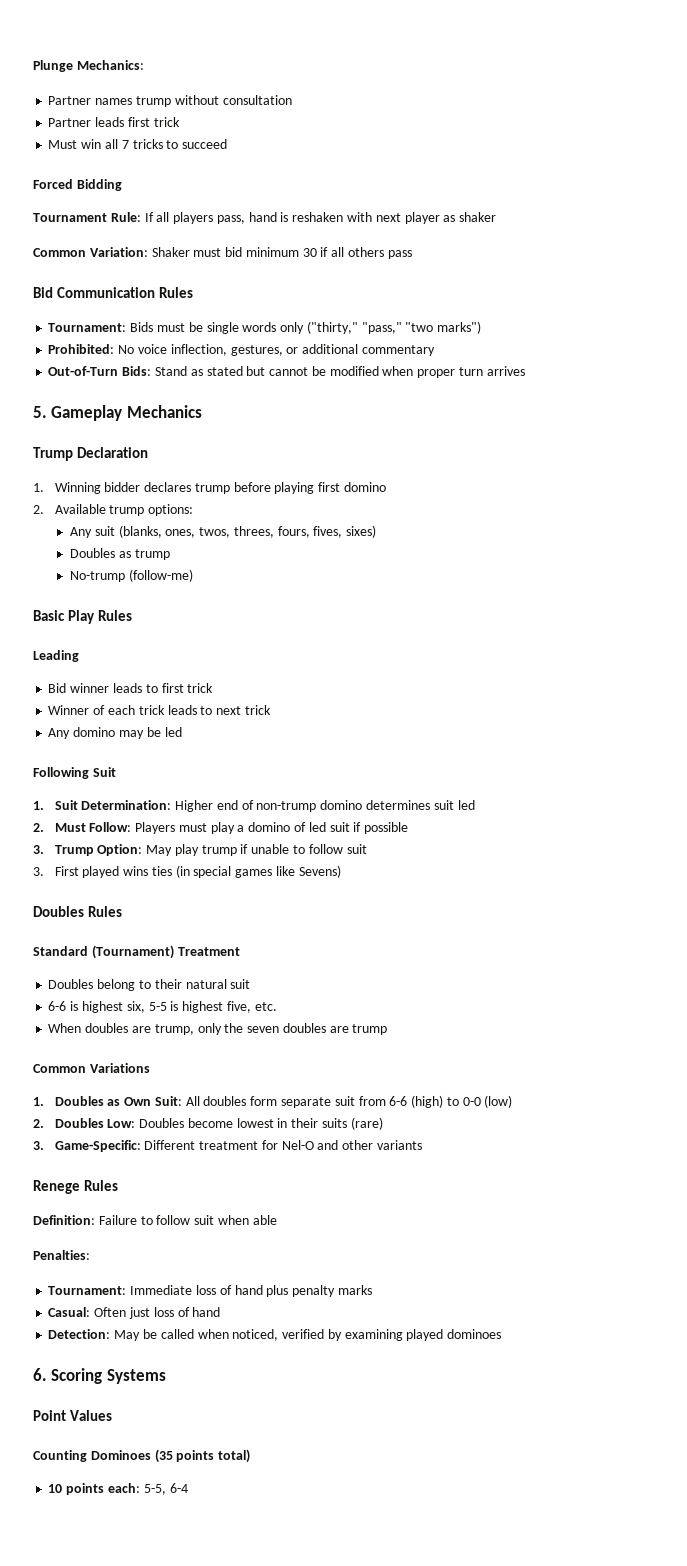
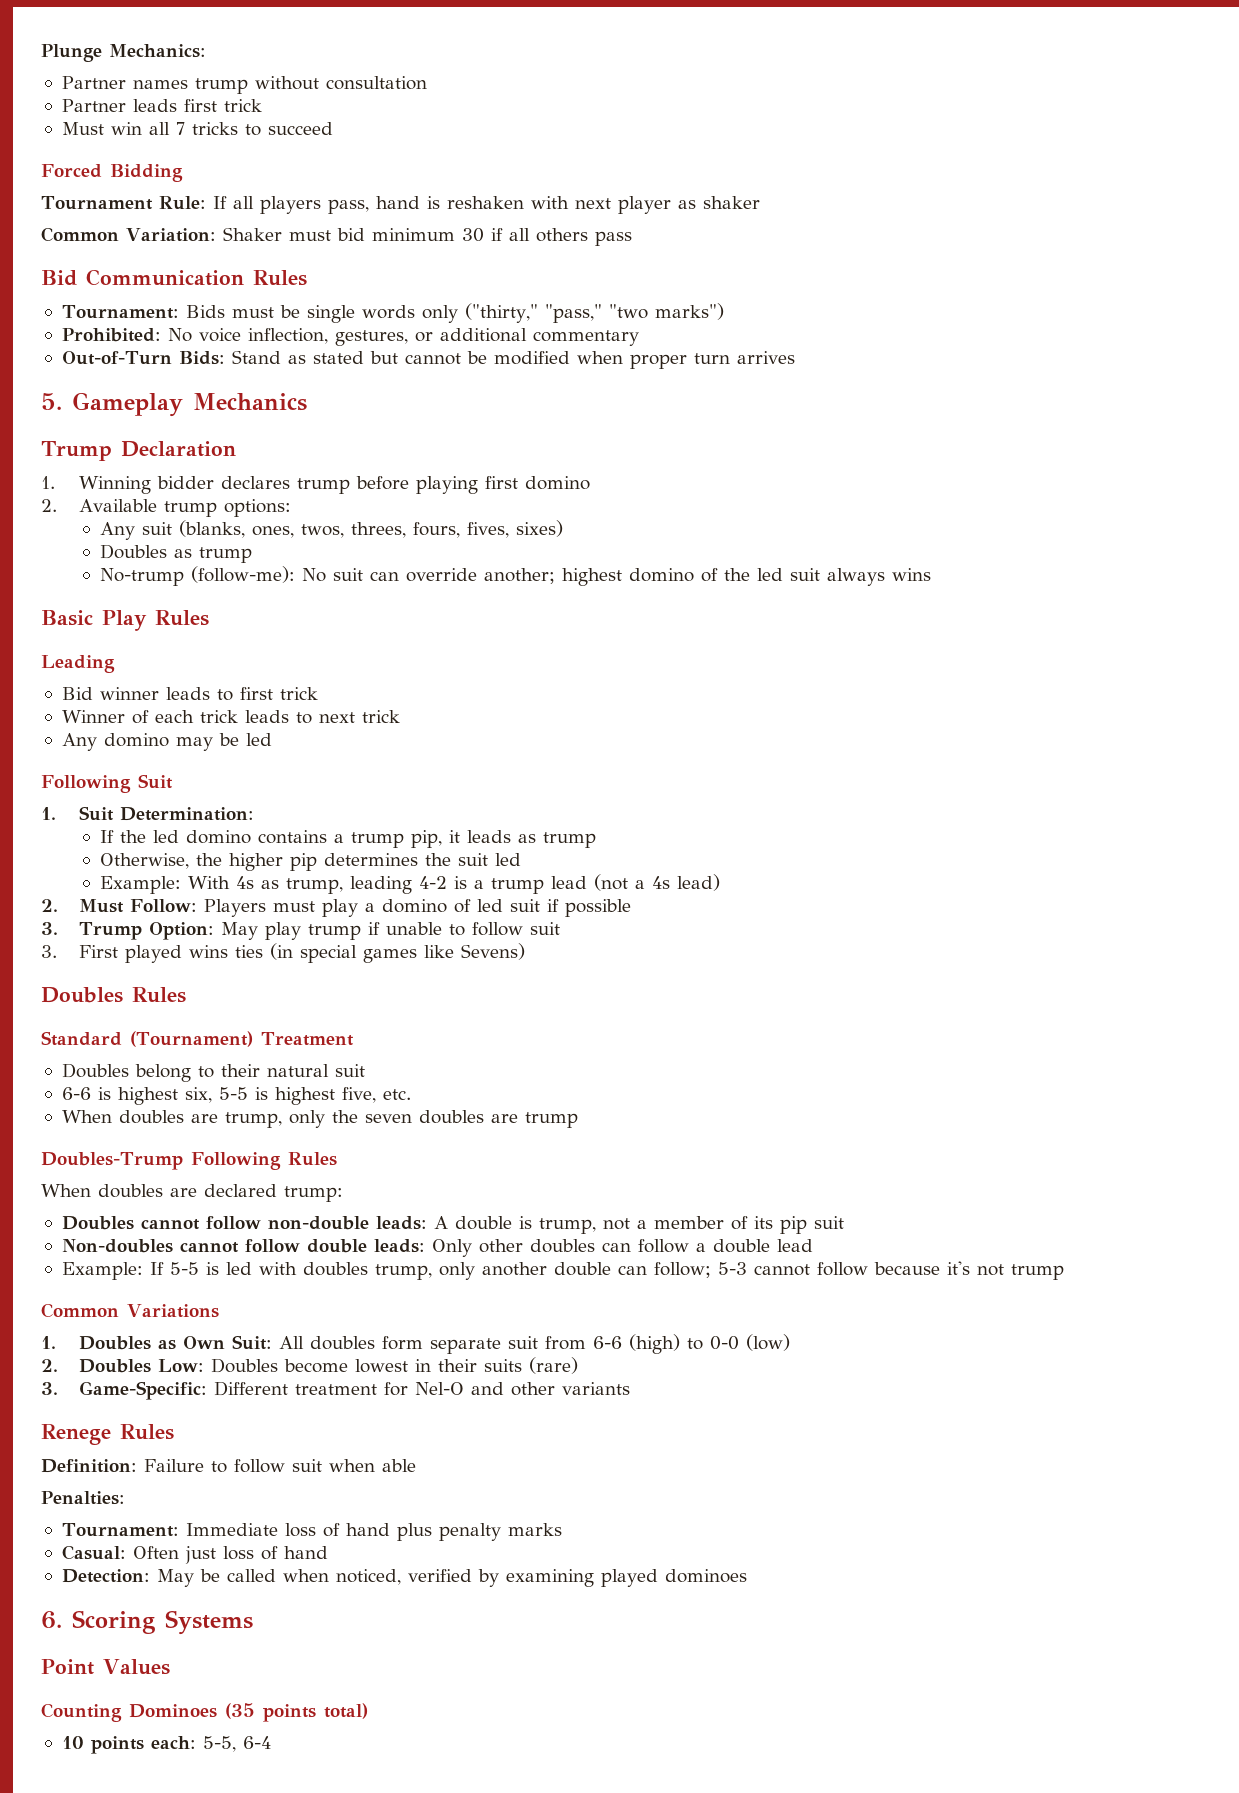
[128,569,193,582] (follow-me) -> [190,566,931,586] (follow-me): No suit can override another; highest domino of the led suit always wins
[175,800,475,812] Higher end of non-trump domino determines suit led -> [99,830,596,848] [99,853,521,871] [99,874,720,894] // If the led domino contains a trump pip, it leads as trump // Otherwise, the higher pip determines the suit led // Example: With 4s as trump, leading 4-2 is a trump lead (not a 4s lead)
(388, 1029) none -> [41,1152,337,1170] [41,1184,343,1202] [61,1216,844,1234] [61,1239,813,1257] [61,1261,1064,1280] // Doubles-Trump Following Rules // When doubles are declared trump: // Doubles cannot follow non-double leads: A double is trump, not a member of its pip suit // Non-doubles cannot follow double leads: Only other doubles can follow a double lead // Example: If 5-5 is led with doubles trump, only another double can follow; 5-3 cannot follow because it's not trump

